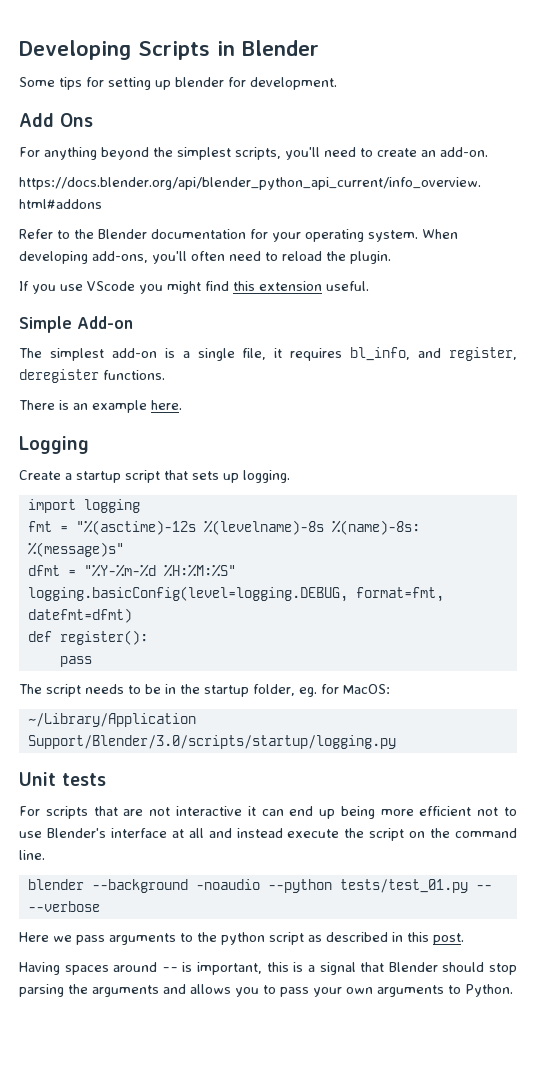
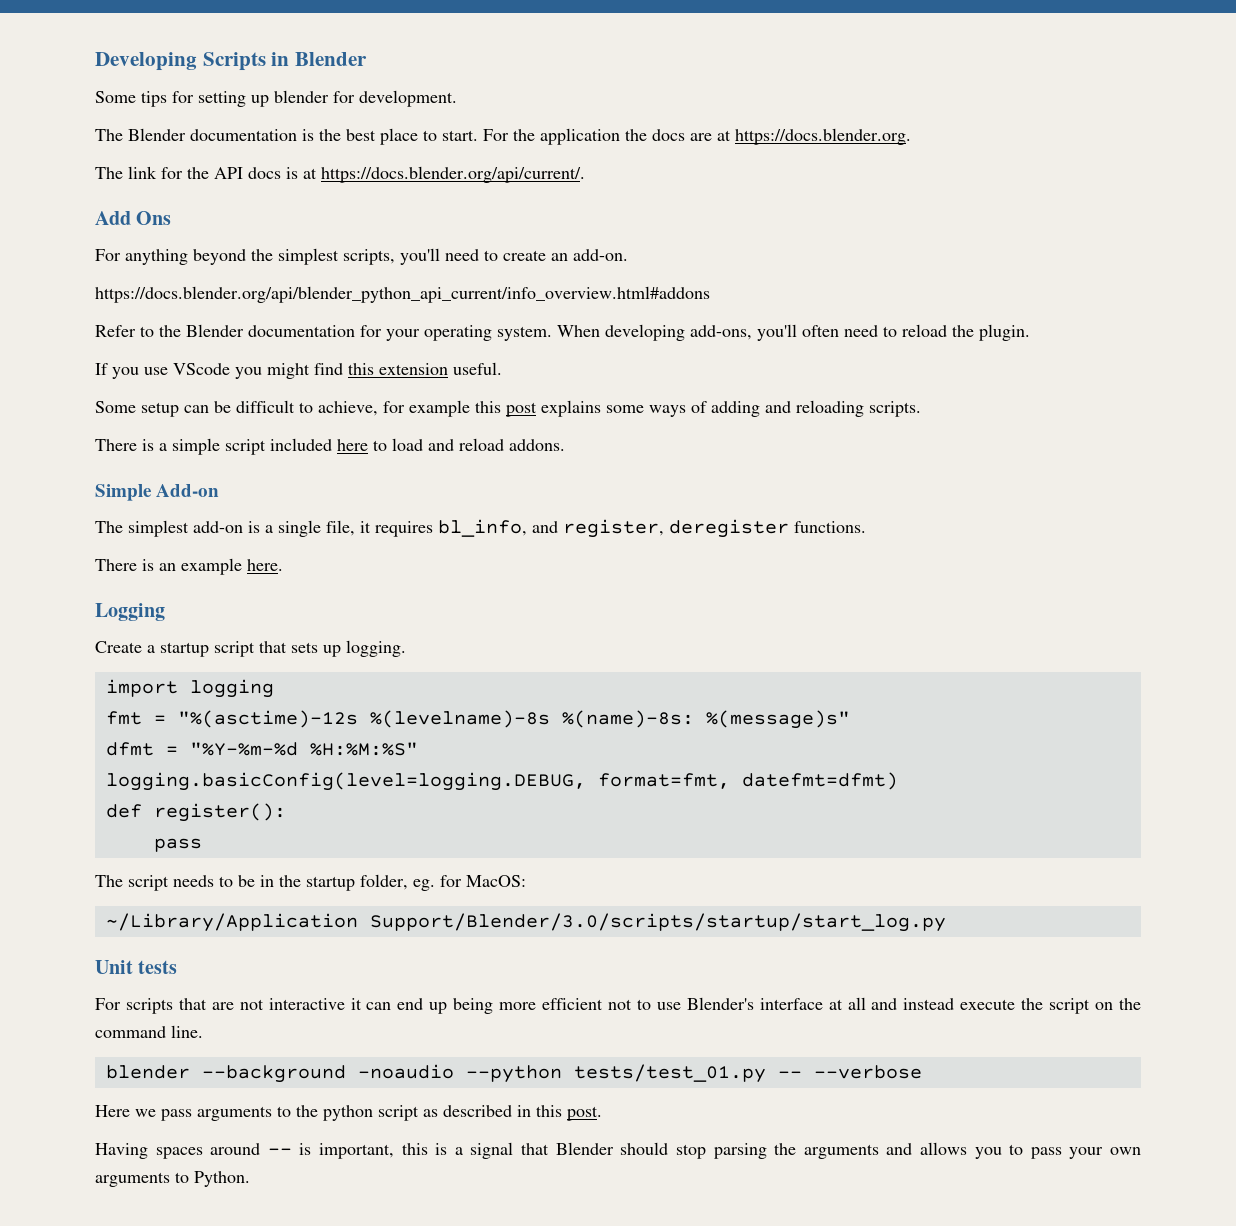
(337, 83) none -> [95,128,911,145] [95,166,585,183] // The Blender documentation is the best place to start. For the application the docs are at https://docs.blender.org. // The link for the API docs is at https://docs.blender.org/api/current/.
(369, 286) none -> [95,400,921,417] [95,438,565,455] // Some setup can be difficult to achieve, for example this post explains some ways of adding and reloading scripts. // There is a simple script included here to load and reload addons.
[27,735,396,749] Support/Blender/3.0/scripts/startup/logging.py -> [369,913,946,932] Support/Blender/3.0/scripts/startup/start_log.py

